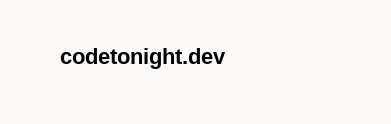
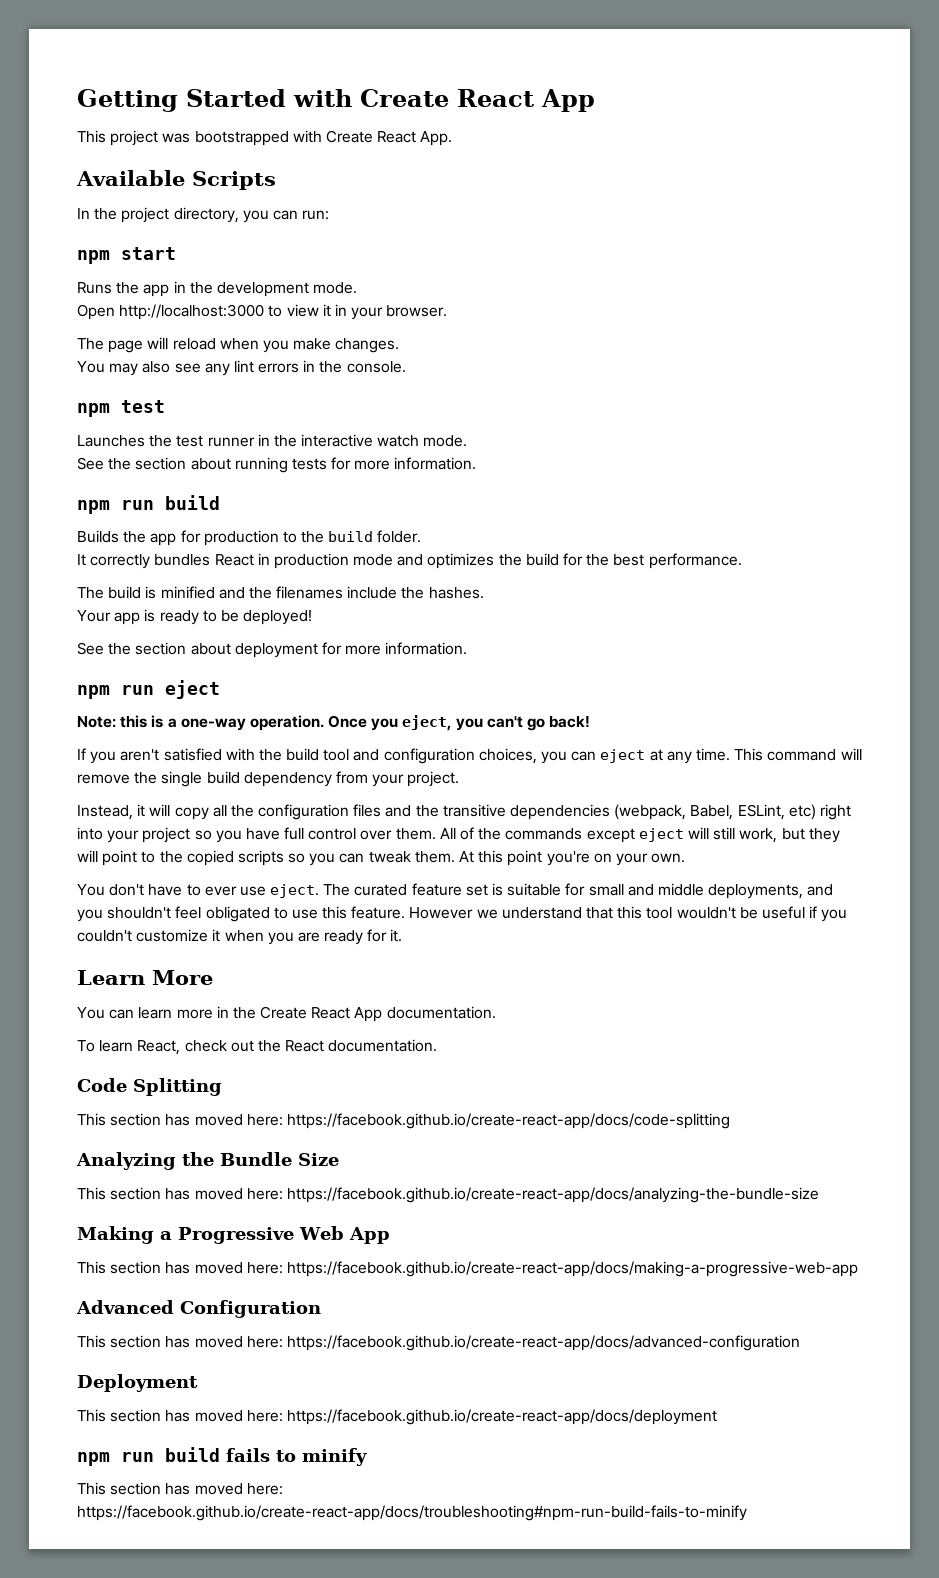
[60,48,226,69] codetonight.dev -> [77,89,595,112] [77,130,453,146] [76,170,276,190] [77,207,330,223] [77,247,176,264] [77,281,358,297] [77,304,448,320] [77,337,400,353] [77,360,406,376] [77,400,165,417] [77,434,468,447] [77,457,477,473] [77,495,220,514] [77,530,422,546] [77,553,742,569] [77,586,484,599] [77,609,313,625] [77,642,468,658] [77,680,220,699] [77,715,591,731] [77,748,862,764] [77,771,460,787] [77,804,851,820] [77,827,840,843] [77,850,686,866] [77,883,834,899] [77,906,848,922] [77,929,403,945] [77,970,213,985] [77,1006,496,1022] [77,1039,438,1055] [77,1078,222,1096] [77,1113,730,1129] [76,1152,339,1170] [77,1187,819,1203] [77,1226,390,1244] [77,1261,858,1277] [76,1300,321,1318] [77,1335,800,1351] [77,1374,198,1392] [77,1409,717,1425] [77,1447,367,1466] [77,1482,283,1495] [77,1505,747,1521] Getting Started with Create React App // This project was bootstrapped with Create React App. // Available Scripts // In the project directory, you can run: // npm start // Runs the app in the development mode. // Open http://localhost:3000 to view it in your browser. // The page will reload when you make changes. // You may also see any lint errors in the console. // npm test // Launches the test runner in the interactive watch mode. // See the section about running tests for more information. // npm run build // Builds the app for production to the build folder. // It correctly bundles React in production mode and optimizes the build for the best performance. // The build is minified and the filenames include the hashes. // Your app is ready to be deployed! // See the section about deployment for more information. // npm run eject // Note: this is a one-way operation. Once you eject, you can't go back! // If you aren't satisfied with the build tool and configuration choices, you can eject at any time. This command will remove the single build dependency from your project. // Instead, it will copy all the configuration files and the transitive dependencies (webpack, Babel, ESLint, etc) right into your project so you have full control over them. All of the commands except eject will still work, but they will point to the copied scripts so you can tweak them. At this point you're on your own. // You don't have to ever use eject. The curated feature set is suitable for small and middle deployments, and you shouldn't feel obligated to use this feature. However we understand that this tool wouldn't be useful if you couldn't customize it when you are ready for it. // Learn More // You can learn more in the Create React App documentation. // To learn React, check out the React documentation. // Code Splitting // This section has moved here: https://facebook.github.io/create-react-app/docs/code-splitting // Analyzing the Bundle Size // This section has moved here: https://facebook.github.io/create-react-app/docs/analyzing-the-bundle-size // Making a Progressive Web App // This section has moved here: https://facebook.github.io/create-react-app/docs/making-a-progressive-web-app // Advanced Configuration // This section has moved here: https://facebook.github.io/create-react-app/docs/advanced-configuration // Deployment // This section has moved here: https://facebook.github.io/create-react-app/docs/deployment // npm run build fails to minify // This section has moved here: https://facebook.github.io/create-react-app/docs/troubleshooting#npm-run-build-fails-to-minify

